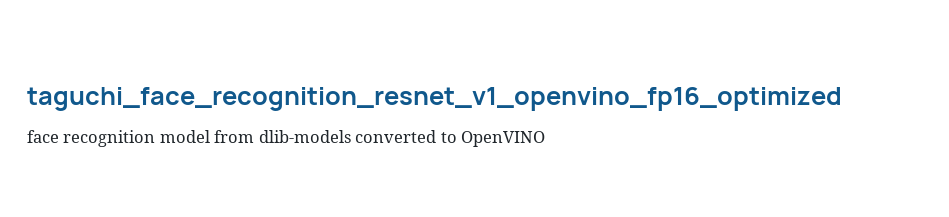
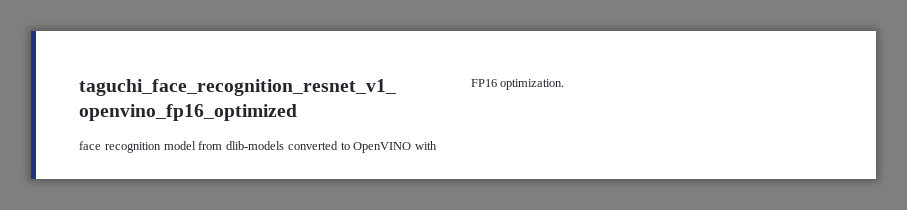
(546, 139) none -> [415,141,437,150] [471,79,565,90] with FP16 optimization.

